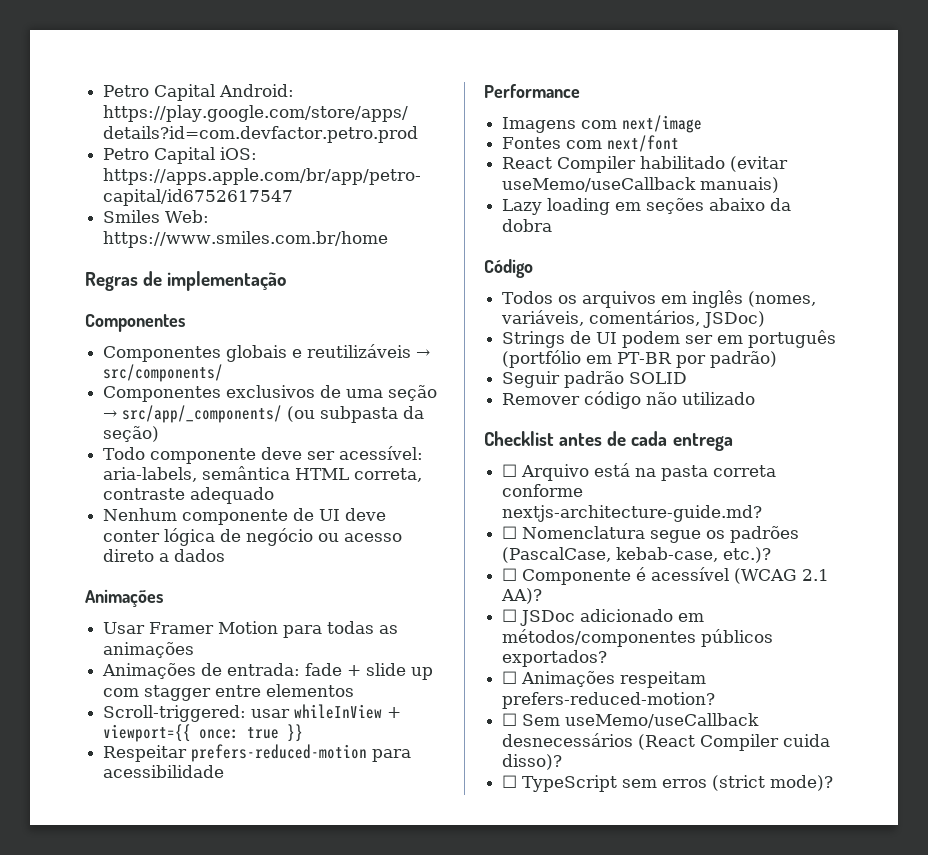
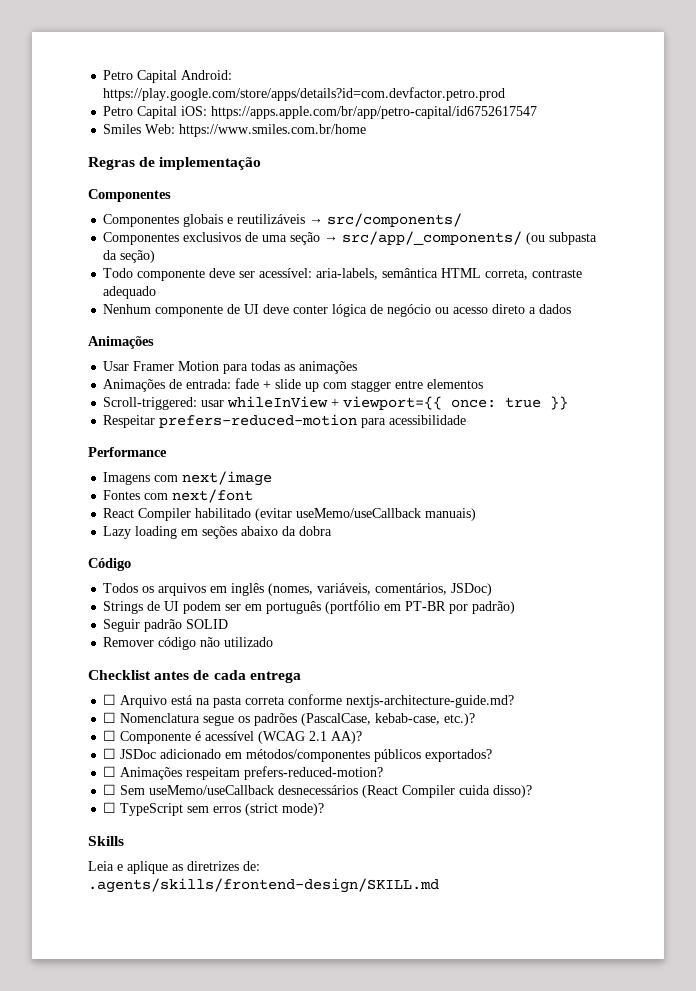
(834, 783) none -> [88,836,124,846] [88,861,260,874] [88,878,439,893] // Skills // Leia e aplique as diretrizes de: .agents/skills/frontend-design/SKILL.md

